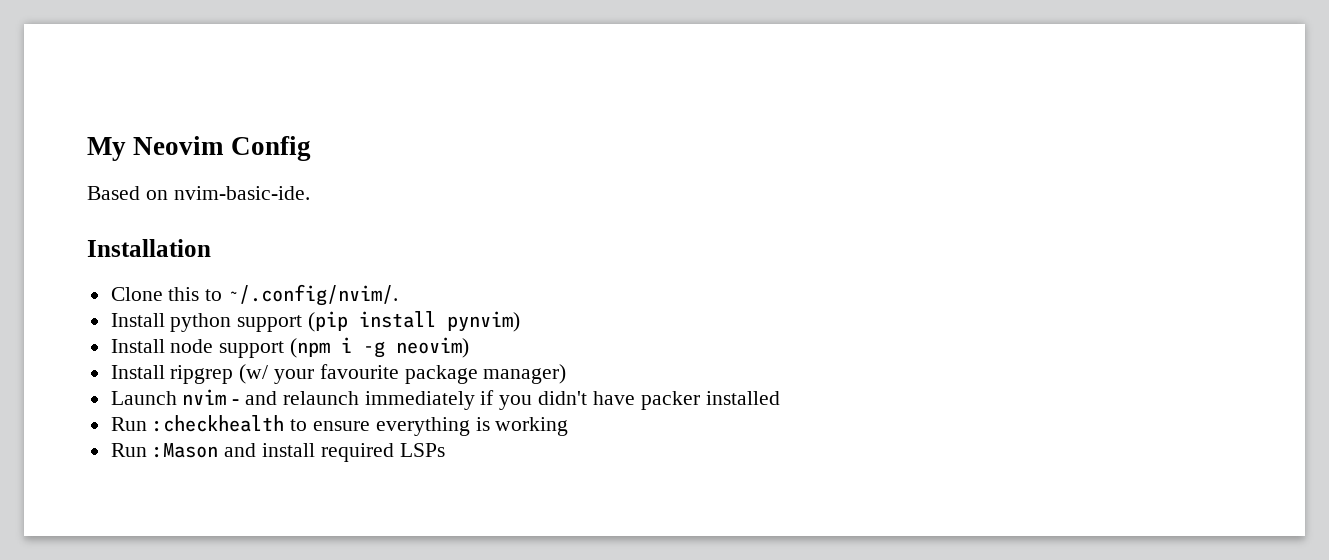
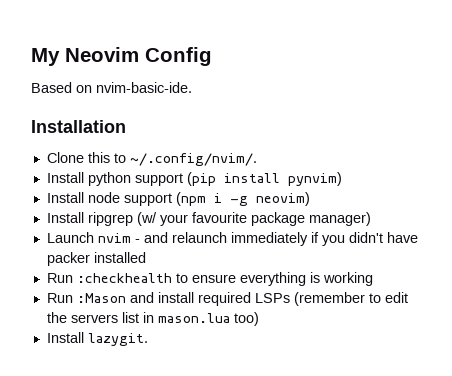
(445, 450) none -> [293,292,408,306] [46,312,259,326] [46,332,148,346] (remember to edit the servers list in mason.lua too) // Install lazygit.

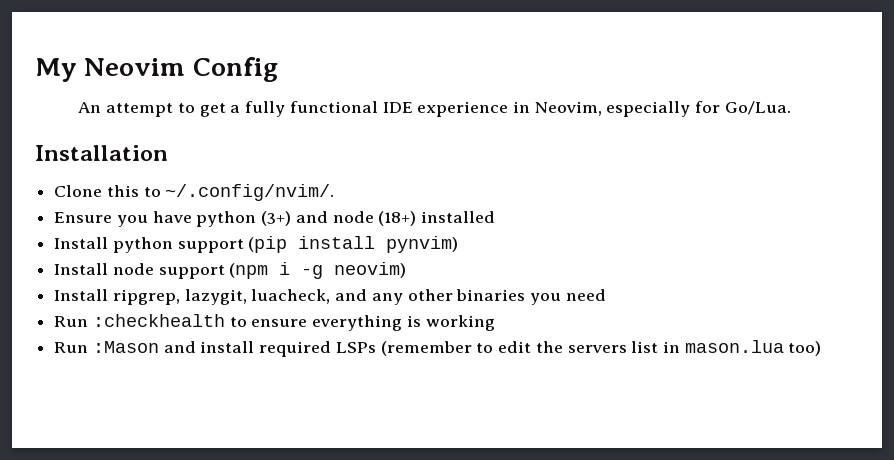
[31,82,192,93] Based on nvim-basic-ide. -> [78,101,791,117] An attempt to get a fully functional IDE experience in Neovim, especially for Go/Lua.
(257, 159) none -> [54,211,496,227] // Ensure you have python (3+) and node (18+) installed
[87,212,371,226] [46,232,418,246] [46,252,146,266] ripgrep (w/ your favourite package manager) // Launch nvim - and relaunch immediately if you didn't have packer installed -> [112,289,606,305] ripgrep, lazygit, luacheck, and any other binaries you need
[46,332,148,346] // Install lazygit. -> (822, 348) none

